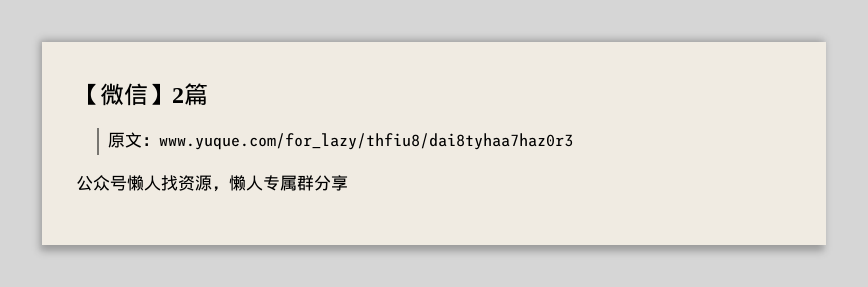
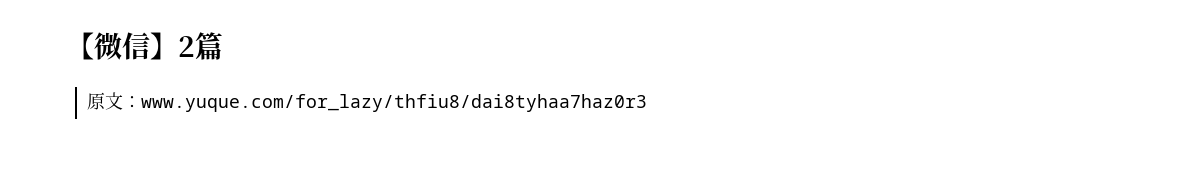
[76,175,348,192] // 公众号懒人找资源，懒人专属群分享 -> (648, 103) none

